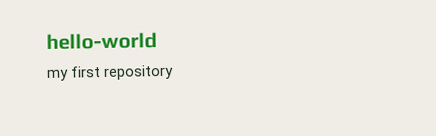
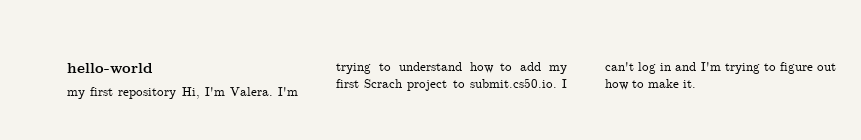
(175, 72) none -> [181,87,298,99] [336,62,567,74] [336,78,567,91] [605,62,836,74] [605,79,696,90] Hi, I'm Valera. I'm trying to understand how to add my first Scrach project to submit.cs50.io. I can't log in and I'm trying to figure out how to make it.

